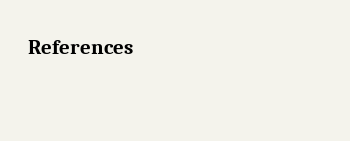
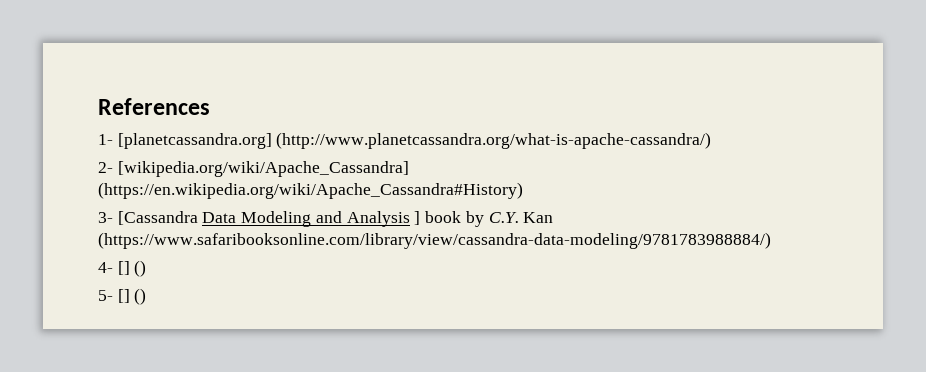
(133, 47) none -> [98,132,712,149] [98,161,409,177] [98,182,523,199] [98,211,554,227] [98,232,771,249] [98,260,147,277] [98,288,147,305] // 1- [planetcassandra.org] (http://www.planetcassandra.org/what-is-apache-cassandra/) // 2- [wikipedia.org/wiki/Apache_Cassandra] (https://en.wikipedia.org/wiki/Apache_Cassandra#History) // 3- [Cassandra Data Modeling and Analysis ] book by C.Y. Kan (https://www.safaribooksonline.com/library/view/cassandra-data-modeling/9781783988884/) // 4- [] () // 5- [] ()

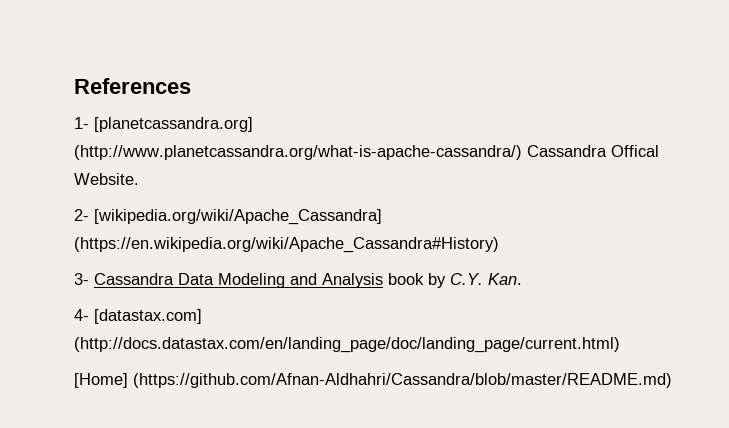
(712, 140) none -> [527,145,659,157] [74,173,139,185] Cassandra Offical Website.
[117,211,198,225] [Cassandra -> [94,273,174,285] Cassandra
[414,211,421,225] ] -> (383, 280) none
[523,212,554,223] [98,232,771,249] Kan (https://www.safaribooksonline.com/library/view/cassandra-data-modeling/9781783988884/) -> [488,273,522,285] Kan.
[117,260,147,277] [98,288,147,305] [] () // 5- [] () -> [94,309,202,324] [74,337,620,353] [74,373,672,388] [datastax.com] (http://docs.datastax.com/en/landing_page/doc/landing_page/current.html) // [Home] (https://github.com/Afnan-Aldhahri/Cassandra/blob/master/README.md)

